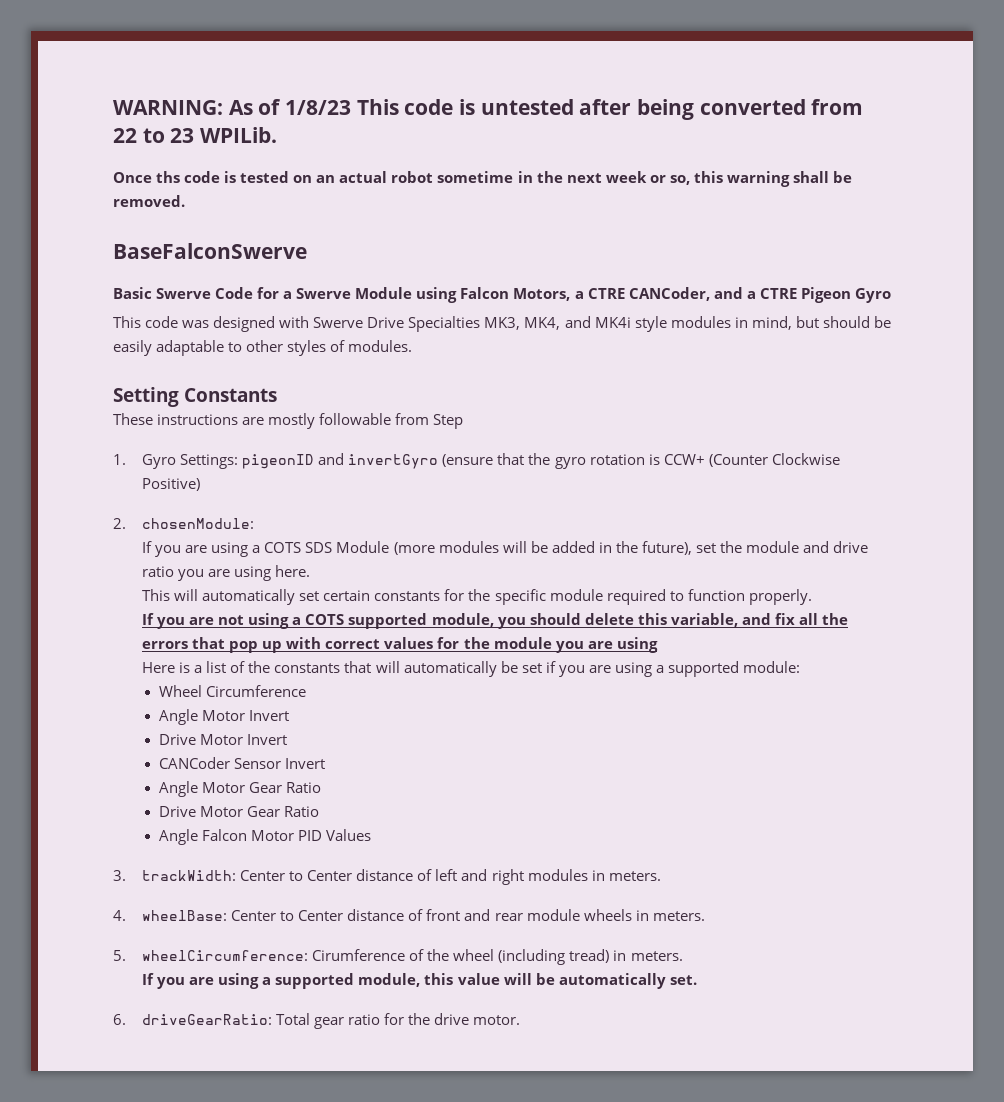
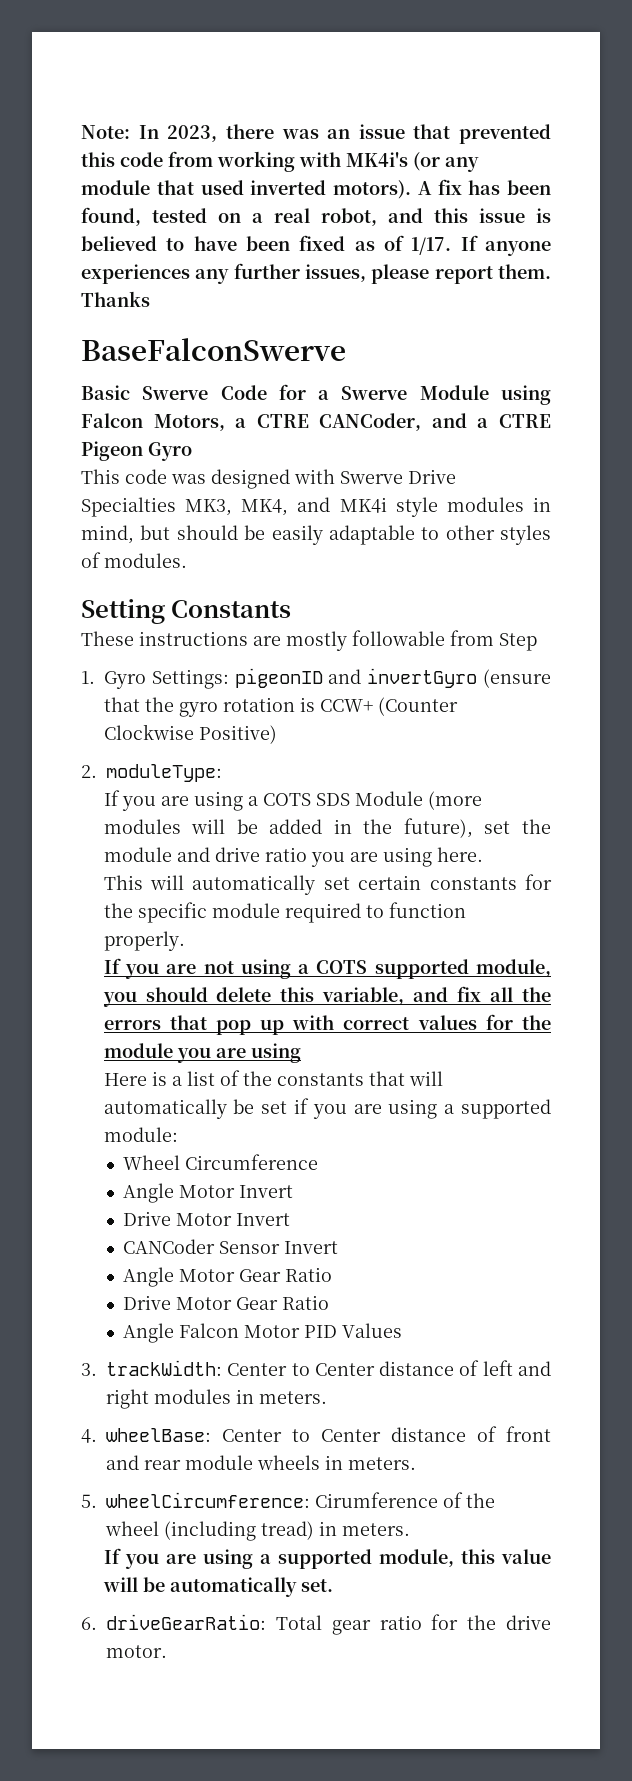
[113,99,864,120] [113,127,278,143] [113,171,852,187] [113,195,185,207] WARNING: As of 1/8/23 This code is untested after being converted from 22 to 23 WPILib. // Once ths code is tested on an actual robot sometime in the next week or so, this warning shall be removed. -> [81,124,551,144] [81,151,479,172] [81,179,551,199] [81,207,551,226] [81,235,551,256] [81,263,551,284] [81,291,150,307] Note: In 2023, there was an issue that prevented this code from working with MK4i's (or any module that used inverted motors). A fix has been found, tested on a real robot, and this issue is believed to have been fixed as of 1/17. If anyone experiences any further issues, please report them. Thanks
[142,518,255,529] chosenModule: -> [106,764,222,782] moduleType:

